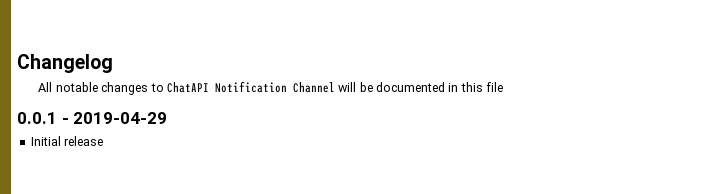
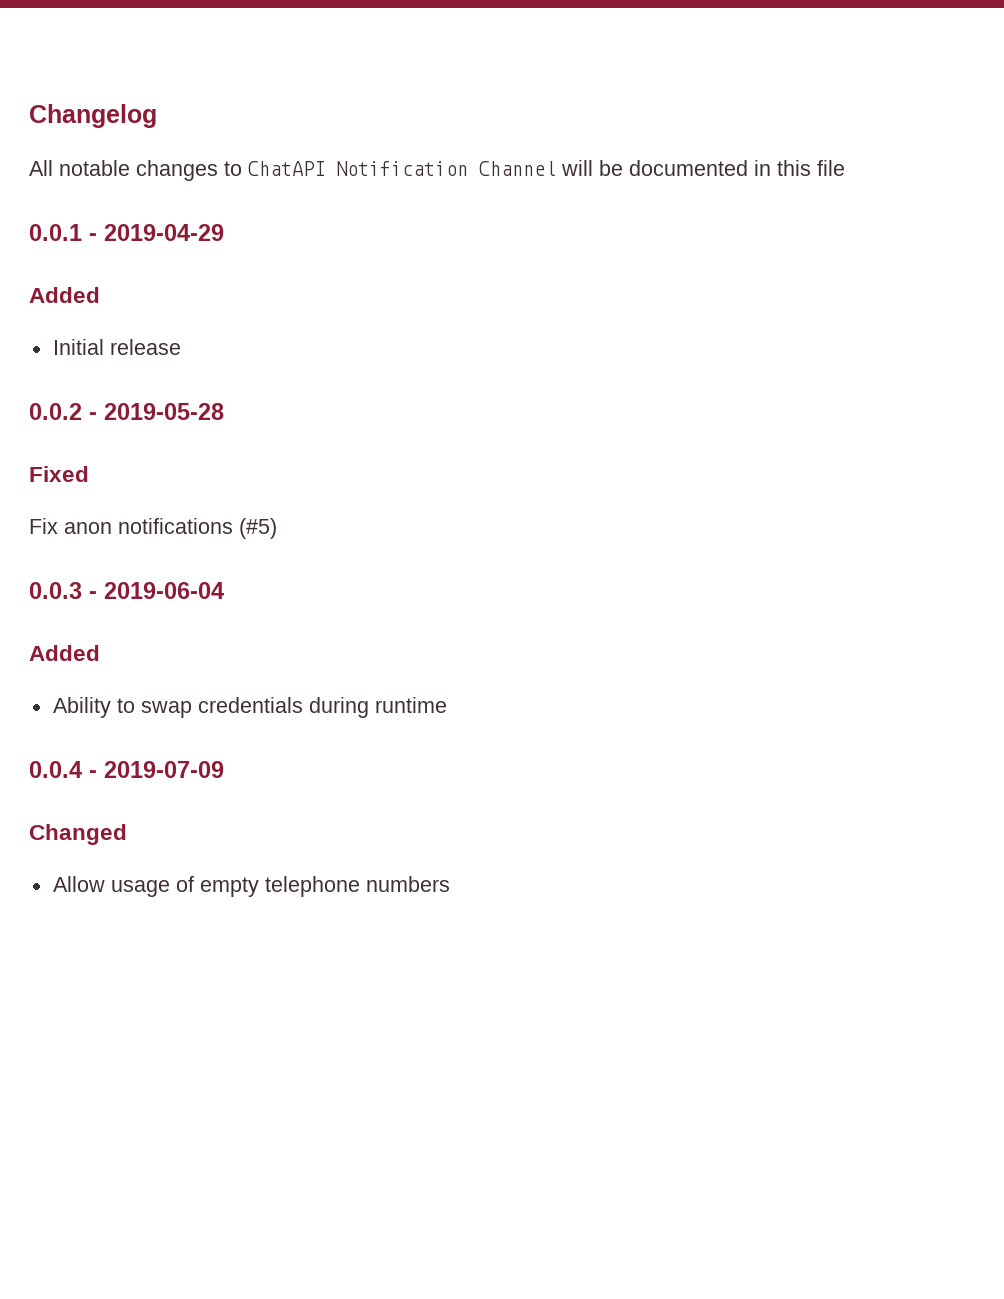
(168, 118) none -> [29,287,100,303] // Added
(104, 141) none -> [29,403,224,420] [29,466,89,482] [29,518,277,539] [29,582,224,599] [29,645,100,661] [52,697,447,718] [29,761,224,778] [29,824,127,845] [52,876,450,897] // 0.0.2 - 2019-05-28 // Fixed // Fix anon notifications (#5) // 0.0.3 - 2019-06-04 // Added // Ability to swap credentials during runtime // 0.0.4 - 2019-07-09 // Changed // Allow usage of empty telephone numbers

